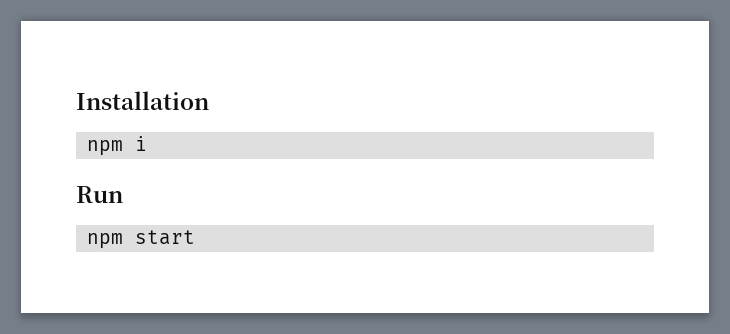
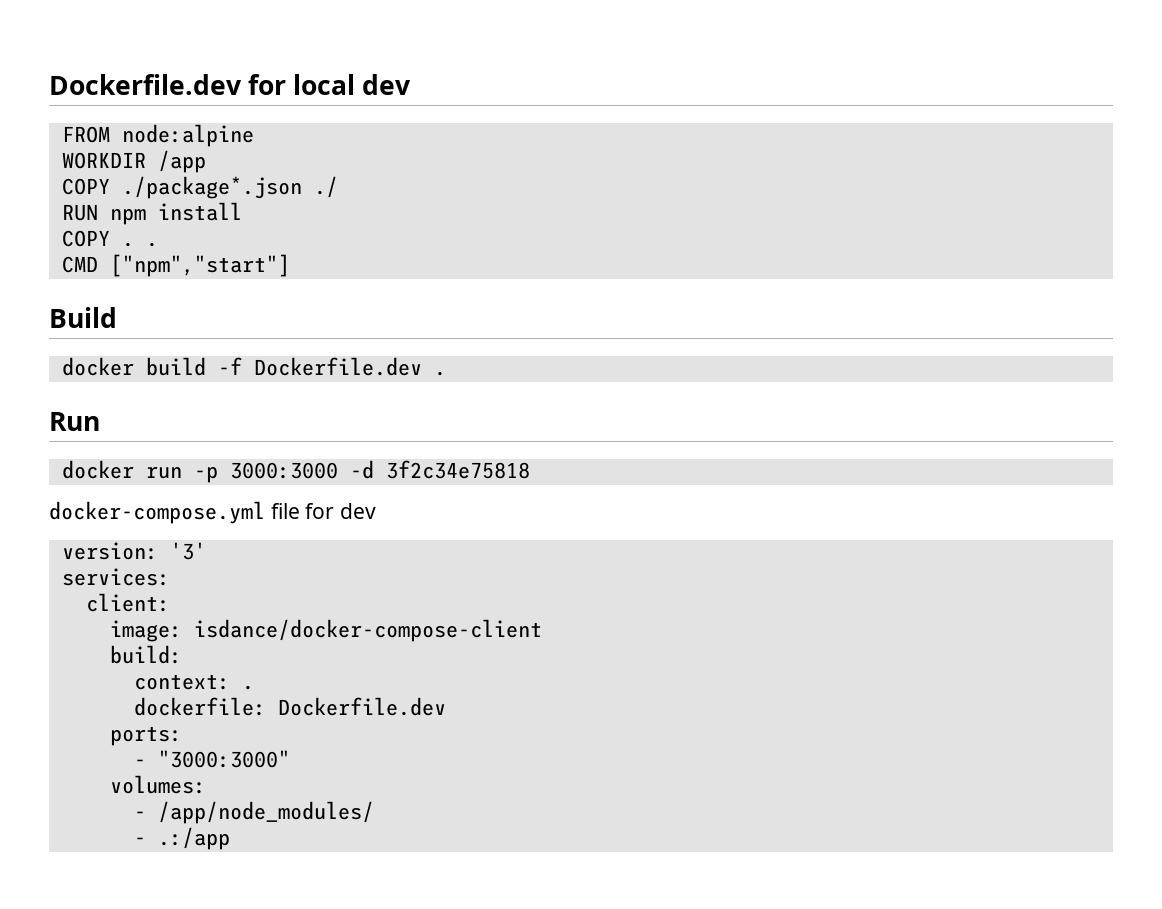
[76,91,209,110] [86,136,147,156] [76,186,123,203] [86,230,195,249] Installation // npm i // Run // npm start -> [49,74,412,95] [61,124,254,147] [61,150,206,173] [61,176,338,199] [61,202,242,225] [61,230,158,247] [61,254,290,277] [49,307,117,328] [61,357,446,376] [49,412,100,431] [61,460,530,483] [49,501,377,524] [61,542,206,560] [61,568,170,586] [85,593,170,612] [109,619,542,642] [109,645,182,664] [133,674,254,690] [133,697,446,716] [109,726,182,746] [133,750,290,768] [109,775,206,794] [133,801,374,824] [133,827,230,850] Dockerfile.dev for local dev // FROM node:alpine // WORKDIR /app // COPY ./package*.json ./ // RUN npm install // COPY . . // CMD ["npm","start"] // Build // docker build -f Dockerfile.dev . // Run // docker run -p 3000:3000 -d 3f2c34e75818 // docker-compose.yml file for dev // version: '3' // services: // client: // image: isdance/docker-compose-client // build: // context: . // dockerfile: Dockerfile.dev // ports: // - "3000:3000" // volumes: // - /app/node_modules/ // - .:/app

